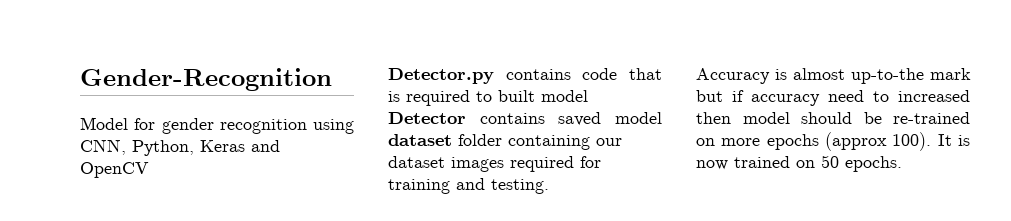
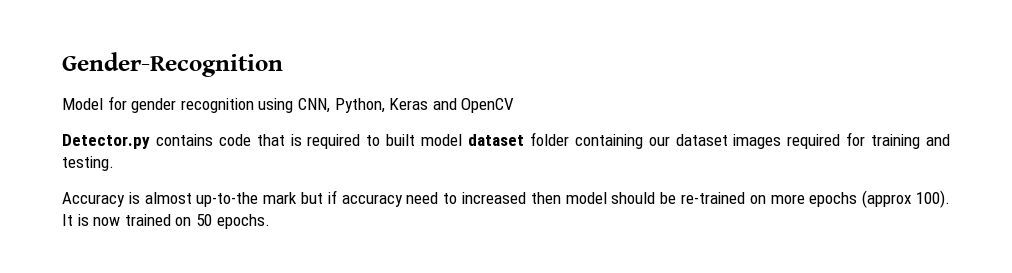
[388,112,662,126] Detector contains saved model -> (463, 140) none

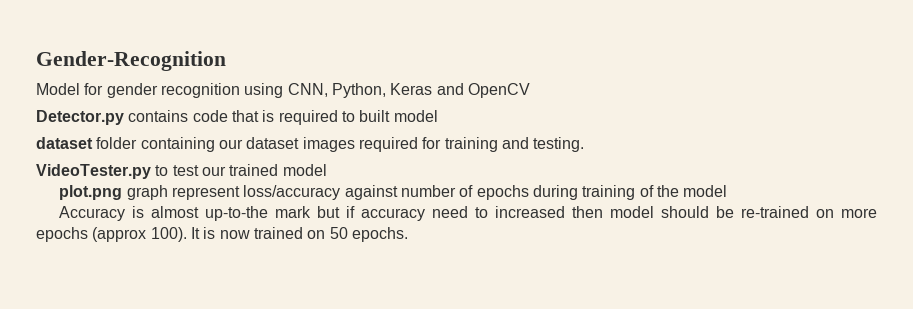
(463, 140) none -> (438, 116) //
(114, 163) none -> [36,164,327,179] [59,185,728,200] // VideoTester.py to test our trained model // plot.png graph represent loss/accuracy against number of epochs during training of the model

